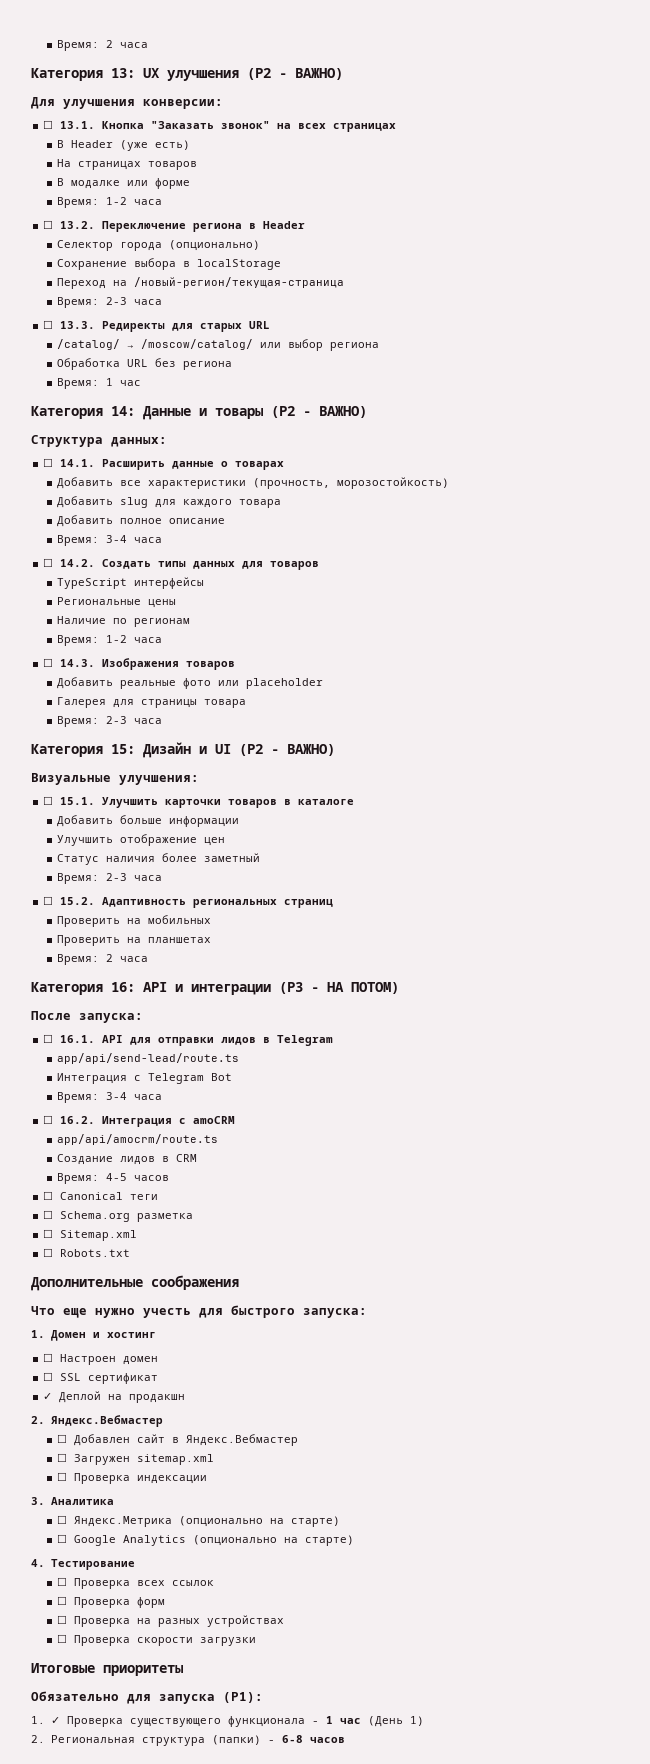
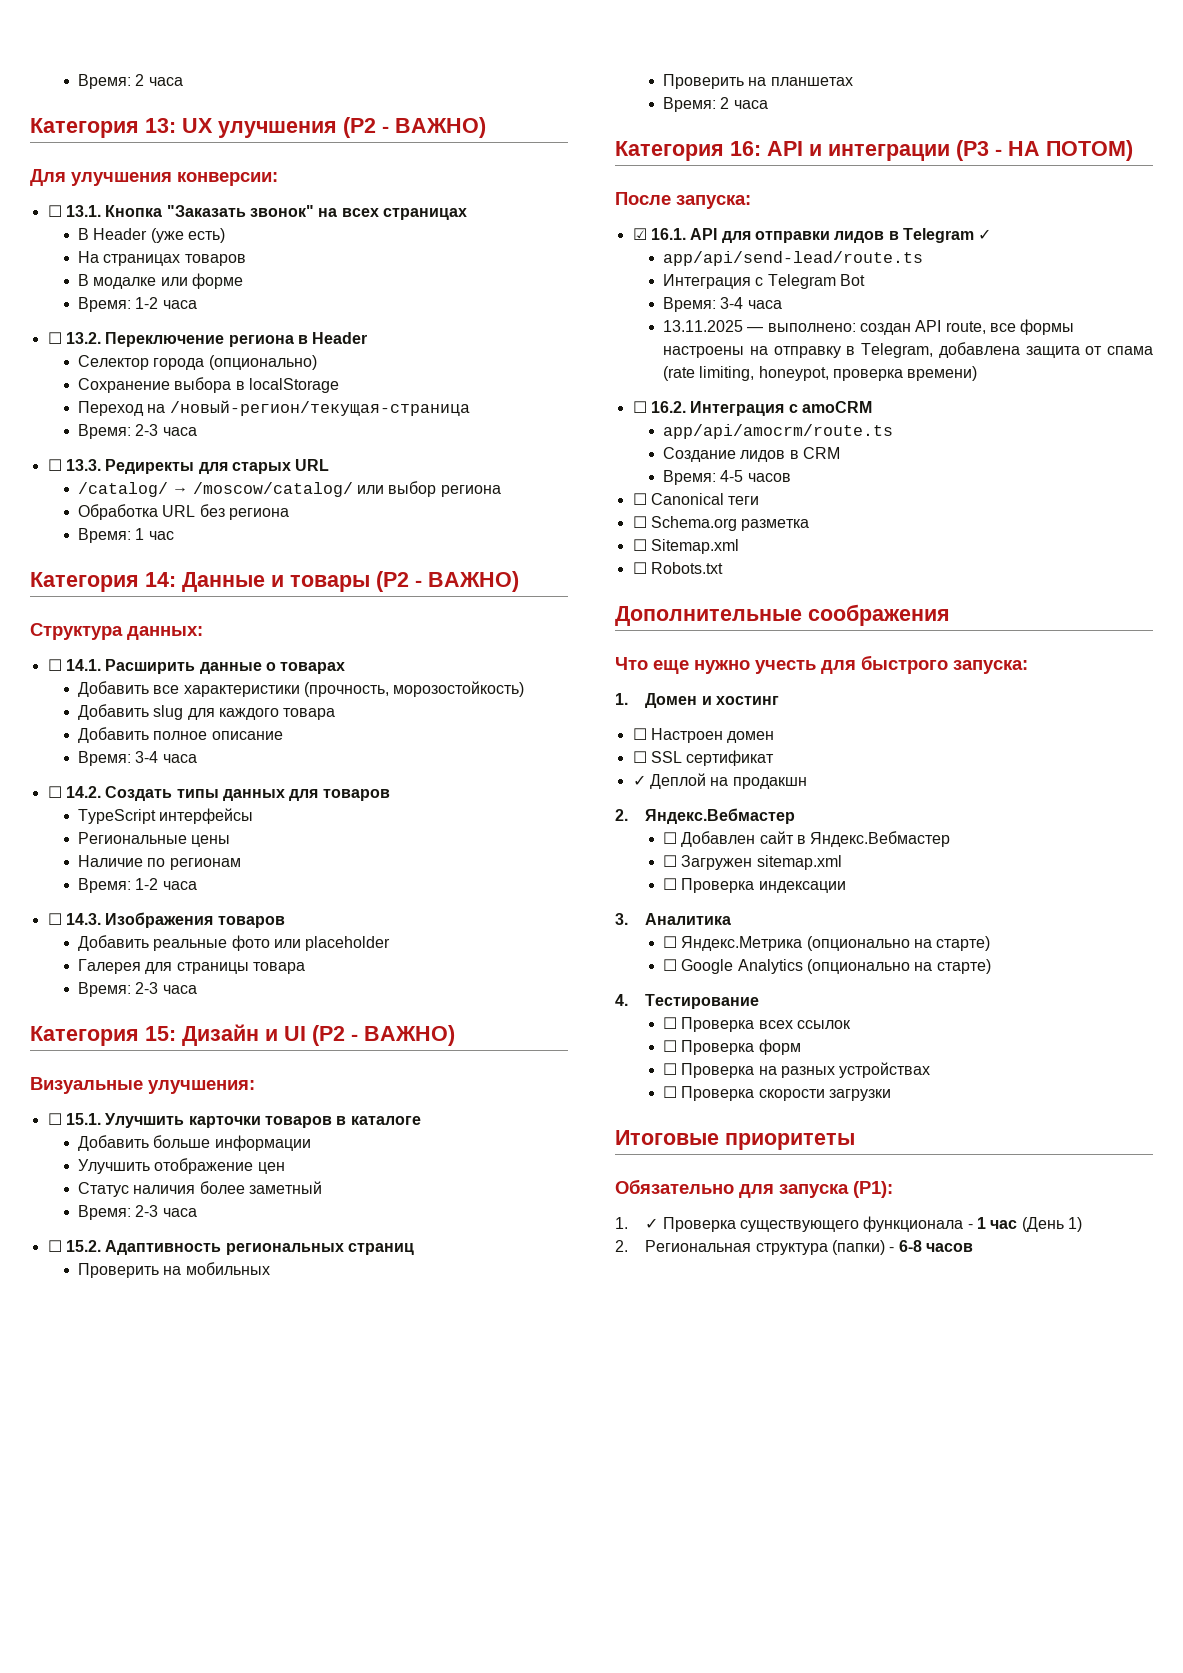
[43,1034,54,1043] ☐ -> [632,228,647,240] ☑
(334, 1040) none -> [978,229,992,240] ✓
(163, 1097) none -> [663,319,1075,335] [663,342,1153,358] [663,366,978,381] // 13.11.2025 — выполнено: создан API route, все формы настроены на отправку в Telegram, добавлена защита от спама (rate limiting, honeypot, проверка времени)

